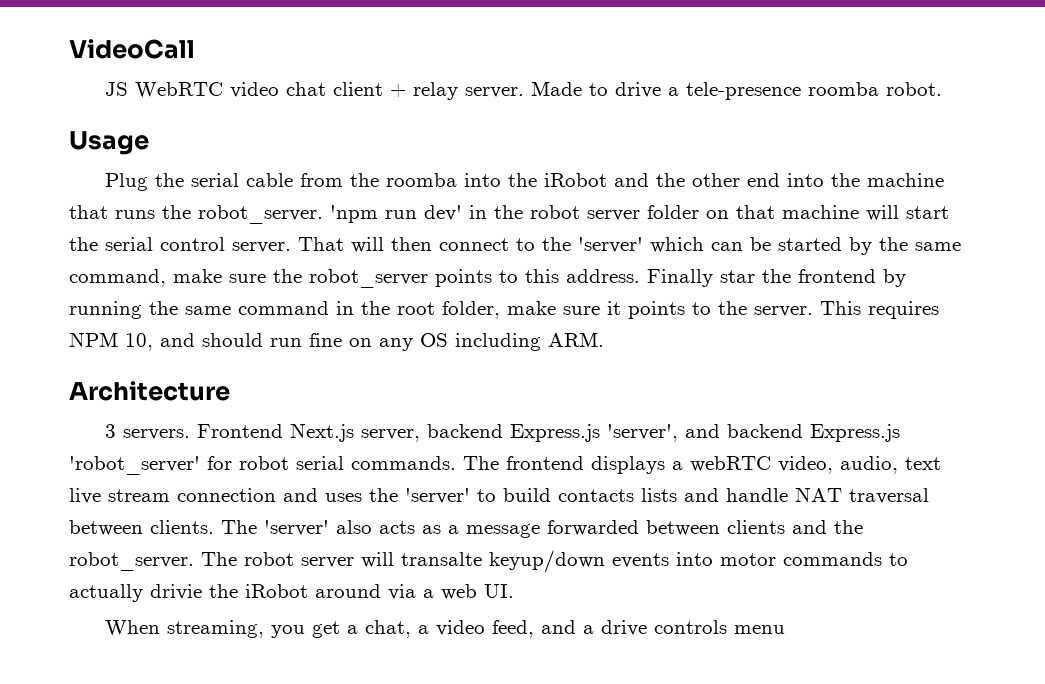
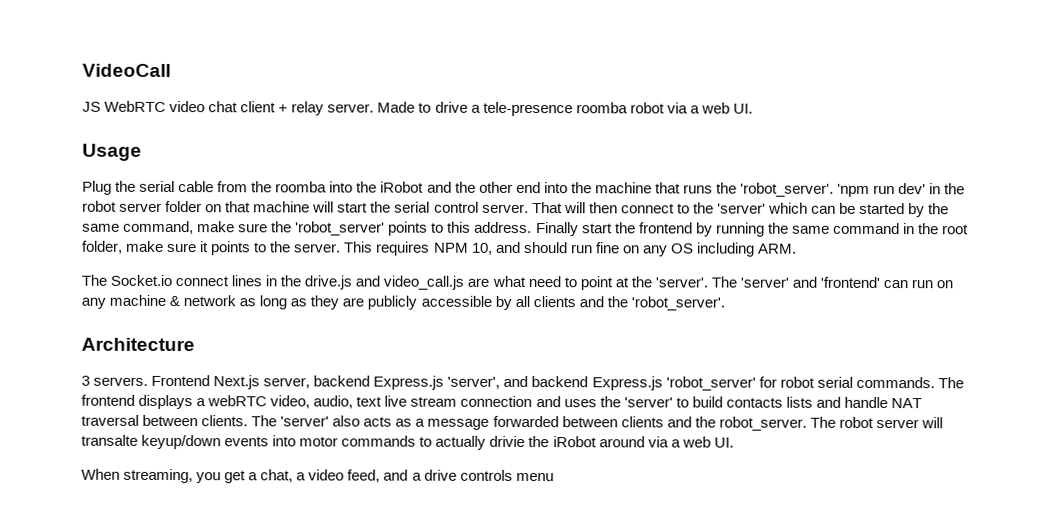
[886,82,943,96] robot. -> [629,102,753,114] robot via a web UI.
[198,205,323,224] robot_server. -> [739,182,834,197] 'robot_server'.
[309,269,428,288] robot_server -> [295,221,386,236] 'robot_server'
[720,270,755,283] star -> [581,223,613,234] start
(604, 339) none -> [81,274,954,291] [81,294,725,311] // The Socket.io connect lines in the drive.js and video_call.js are what need to point at the 'server'. The 'server' and 'frontend' can run on any machine & network as long as they are publicly accessible by all clients and the 'robot_server'.

